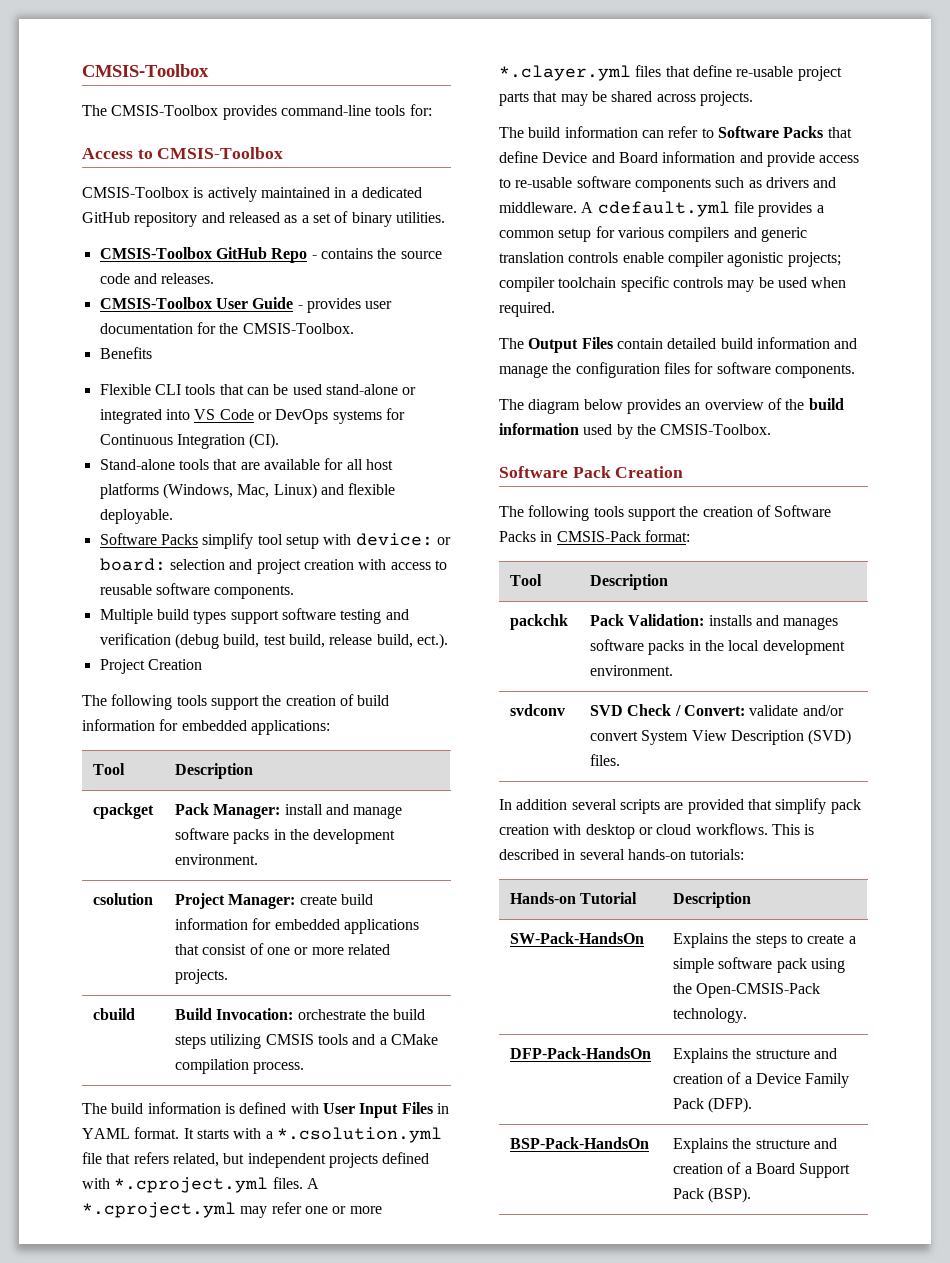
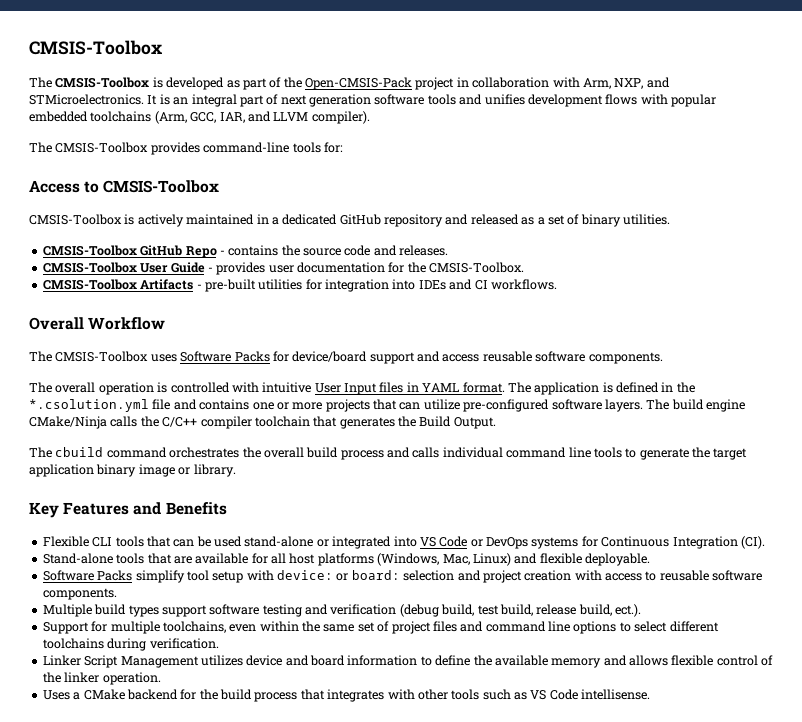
[82,64,209,77] CMSIS-Toolbox -> [29,40,162,55] [29,77,670,90] [29,94,716,107] [29,111,370,124] CMSIS-Toolbox // The CMSIS-Toolbox is developed as part of the Open-CMSIS-Pack project in collaboration with Arm, NXP, and STMicroelectronics. It is an integral part of next generation software tools and unifies development flows with popular embedded toolchains (Arm, GCC, IAR, and LLVM compiler).
(354, 328) none -> [42,279,557,292] [29,317,166,330] [29,351,663,364] [29,382,695,395] [29,399,745,412] [29,416,496,429] [29,447,748,460] [29,464,236,477] [29,502,162,518] CMSIS-Toolbox Artifacts - pre-built utilities for integration into IDEs and CI workflows. // Overall Workflow // The CMSIS-Toolbox uses Software Packs for device/board support and access reusable software components. // The overall operation is controlled with intuitive User Input files in YAML format. The application is defined in the *.csolution.yml file and contains one or more projects that can utilize pre-configured software layers. The build engine CMake/Ninja calls the C/C++ compiler toolchain that generates the Build Output. // The cbuild command orchestrates the overall build process and calls individual command line tools to generate the target application binary image or library. // Key Features and
[99,659,202,674] [82,694,390,710] [82,719,330,735] [92,763,125,775] [174,763,253,779] [92,803,154,819] [174,803,403,819] [174,828,396,844] [174,854,258,865] [92,893,153,905] [174,893,373,909] [174,918,419,934] [174,943,390,955] [174,969,228,984] [92,1008,135,1020] [174,1008,426,1020] [174,1034,438,1049] [174,1059,305,1074] [82,1102,449,1118] [82,1127,442,1143] [82,1152,430,1168] [82,1177,319,1193] [82,1202,382,1218] [499,65,842,81] [499,91,753,106] [499,126,852,138] [499,151,860,167] [499,176,837,192] [499,201,824,217] [499,226,807,242] [499,252,841,267] [499,276,847,292] [499,302,555,317] [499,337,858,353] [499,362,855,378] [499,398,844,414] [499,423,772,439] [499,466,684,478] [499,505,832,521] [499,530,690,542] [509,574,542,586] [589,574,668,590] [509,614,568,630] [589,614,839,630] [589,639,845,655] [589,665,673,676] [509,704,565,716] [589,704,844,716] [589,729,852,745] [589,754,620,766] [499,798,861,814] [499,823,815,839] [499,849,745,860] [509,892,638,904] [672,892,751,908] [509,932,644,944] [672,933,856,948] [672,957,845,973] [672,983,821,998] [672,1008,747,1023] [509,1047,651,1059] [672,1048,837,1063] [672,1072,850,1088] [672,1097,753,1113] [509,1137,649,1149] [672,1138,837,1153] [672,1162,851,1178] [672,1187,752,1203] Project Creation // The following tools support the creation of build information for embedded applications: // Tool | Description // cpackget | Pack Manager: install and manage software packs in the development environment. // csolution | Project Manager: create build information for embedded applications that consist of one or more related projects. // cbuild | Build Invocation: orchestrate the build steps utilizing CMSIS tools and a CMake compilation process. // The build information is defined with User Input Files in YAML format. It starts with a *.csolution.yml file that refers related, but independent projects defined with *.cproject.yml files. A *.cproject.yml may refer one or more *.clayer.yml files that define re-usable project parts that may be shared across projects. // The build information can refer to Software Packs that define Device and Board information and provide access to re-usable software components such as drivers and middleware. A cdefault.yml file provides a common setup for various compilers and generic translation controls enable compiler agonistic projects; compiler toolchain specific controls may be used when required. // The Output Files contain detailed build information and manage the configuration files for software components. // The diagram below provides an overview of the build information used by the CMSIS-Toolbox. // Software Pack Creation // The following tools support the creation of Software Packs in CMSIS-Pack format: // Tool | Description // packchk | Pack Validation: installs and manages software packs in the local development environment. // svdconv | SVD Check / Convert: validate and/or convert System View Description (SVD) files. // In addition several scripts are provided that simplify pack creation with desktop or cloud workflows. This is described in several hands-on tutorials: // Hands-on Tutorial | Description // SW-Pack-HandsOn | Explains the steps to create a simple software pack using the Open-CMSIS-Pack technology. // DFP-Pack-HandsOn | Explains the structure and creation of a Device Family Pack (DFP). // BSP-Pack-HandsOn | Explains the structure and creation of a Board Support Pack (BSP). -> [42,621,719,634] [42,638,219,651] [42,655,774,668] [42,672,161,685] [42,689,651,702] Support for multiple toolchains, even within the same set of project files and command line options to select different toolchains during verification. // Linker Script Management utilizes device and board information to define the available memory and allows flexible control of the linker operation. // Uses a CMake backend for the build process that integrates with other tools such as VS Code intellisense.

